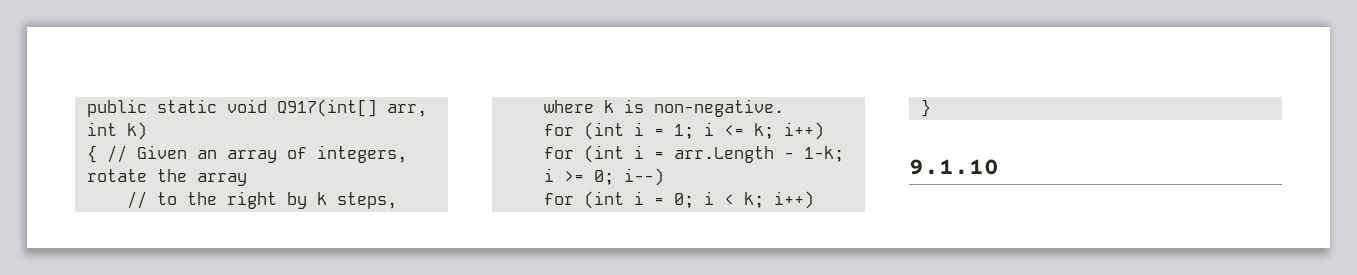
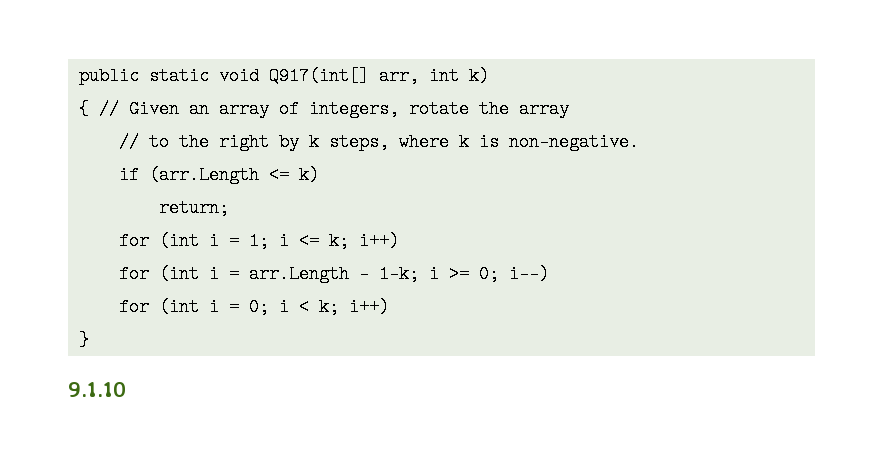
(784, 108) none -> [118,166,319,184] [158,199,229,217] // if (arr.Length <= k) // return;

